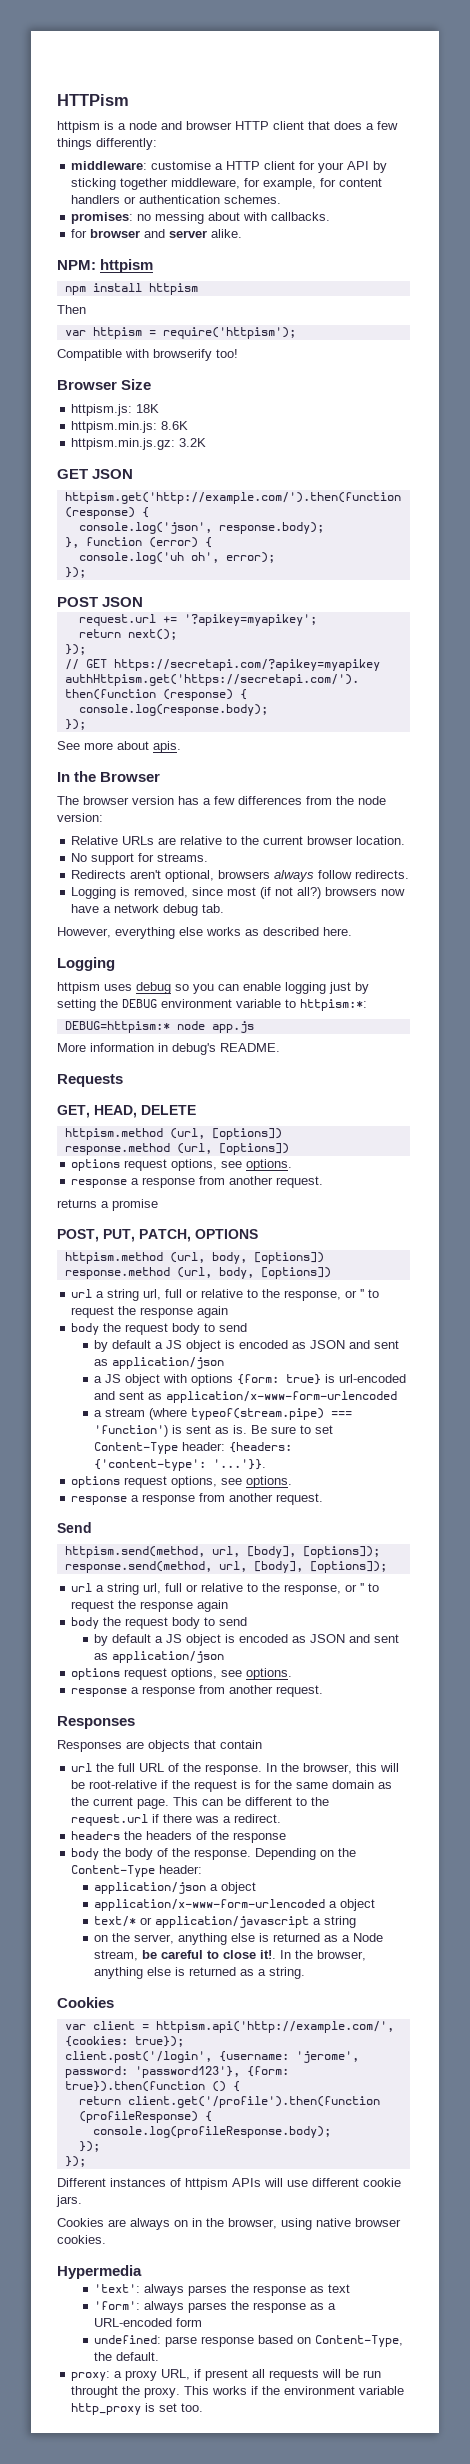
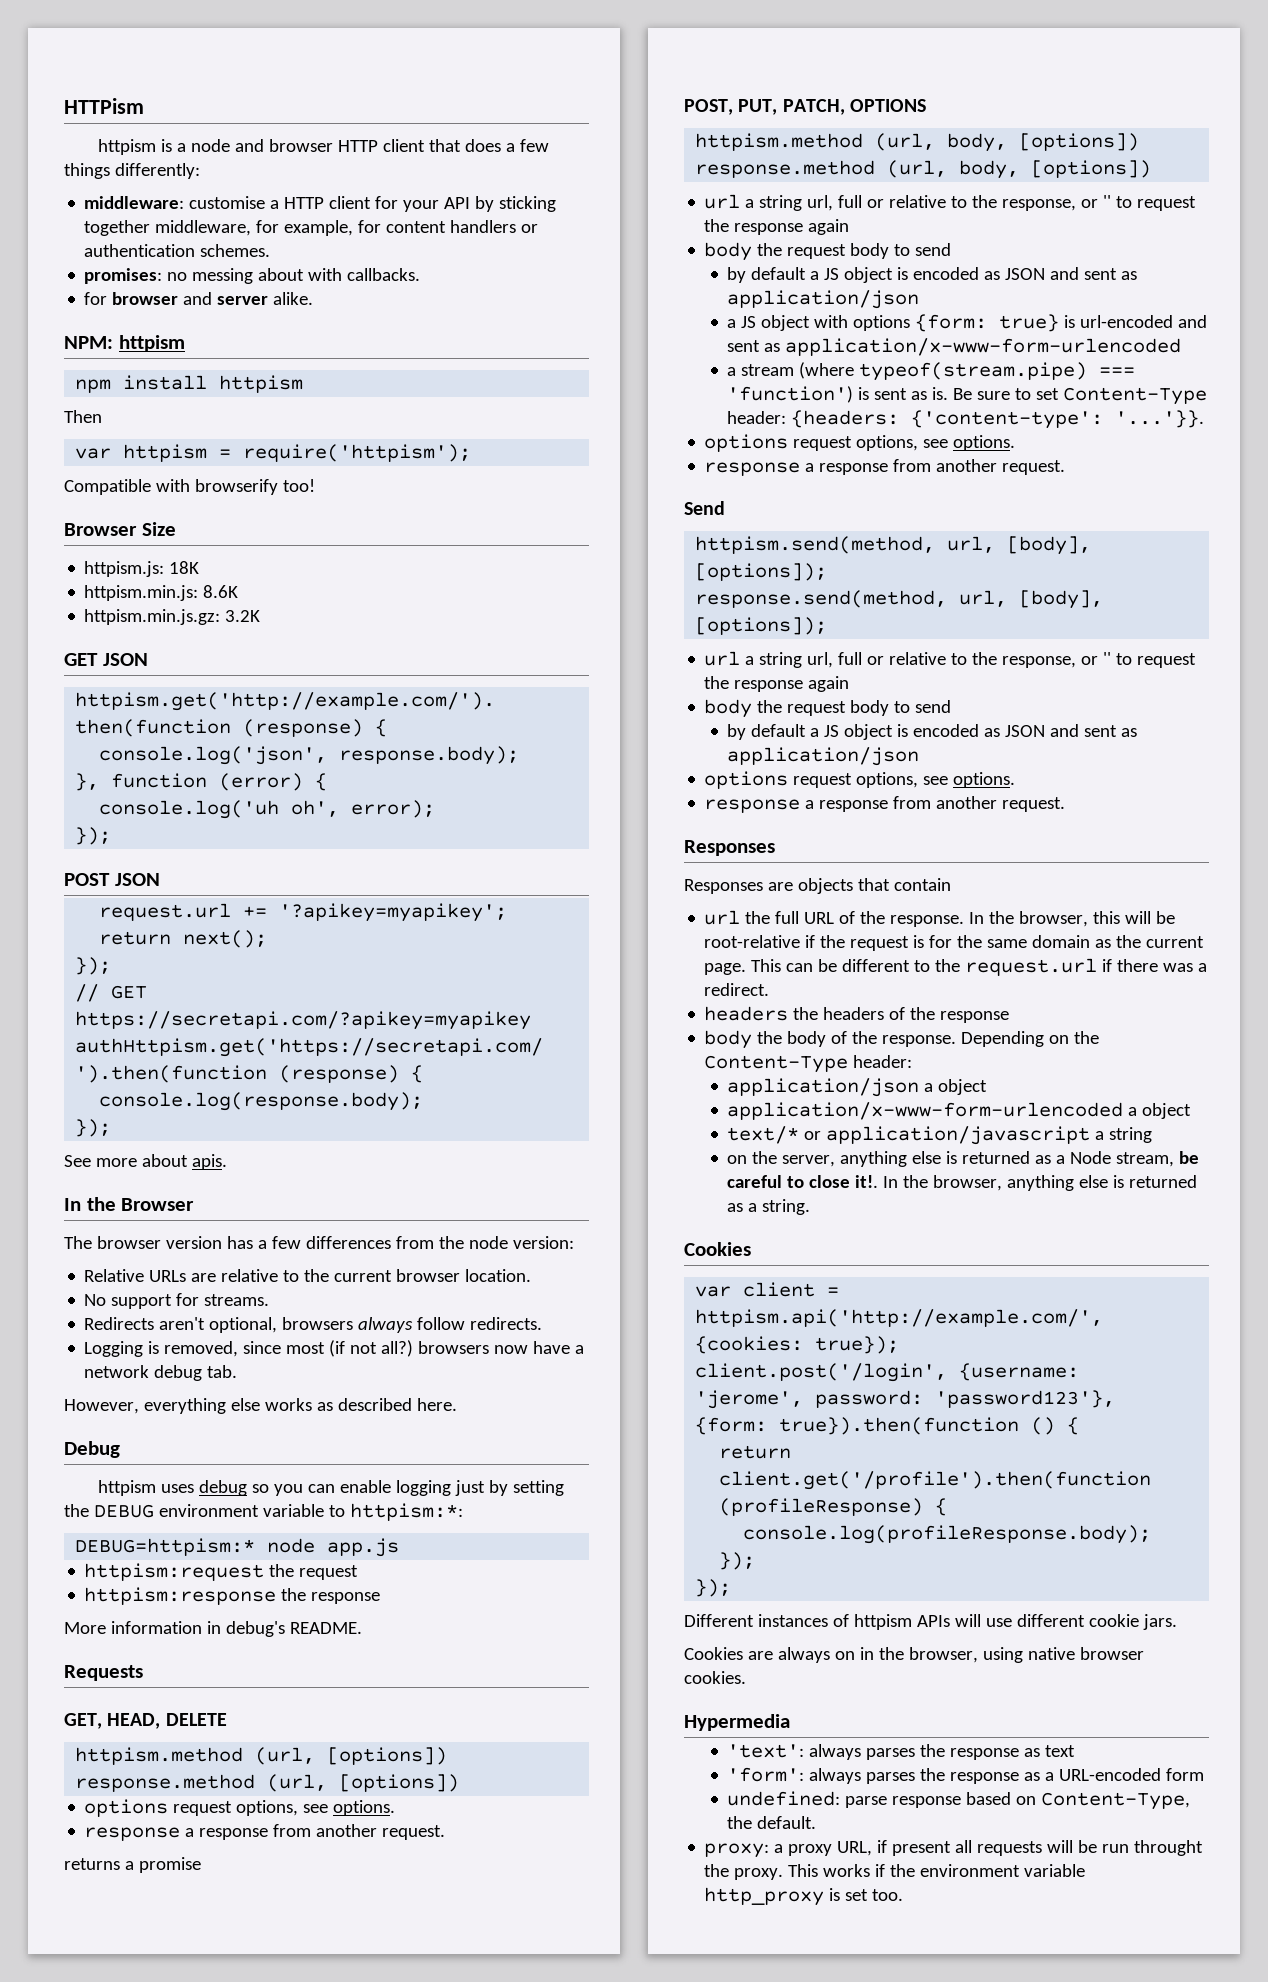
[57,957,115,971] Logging -> [64,1441,120,1458] Debug
(254, 1027) none -> [84,1563,359,1581] [84,1587,381,1605] // httpism:request the request // httpism:response the response

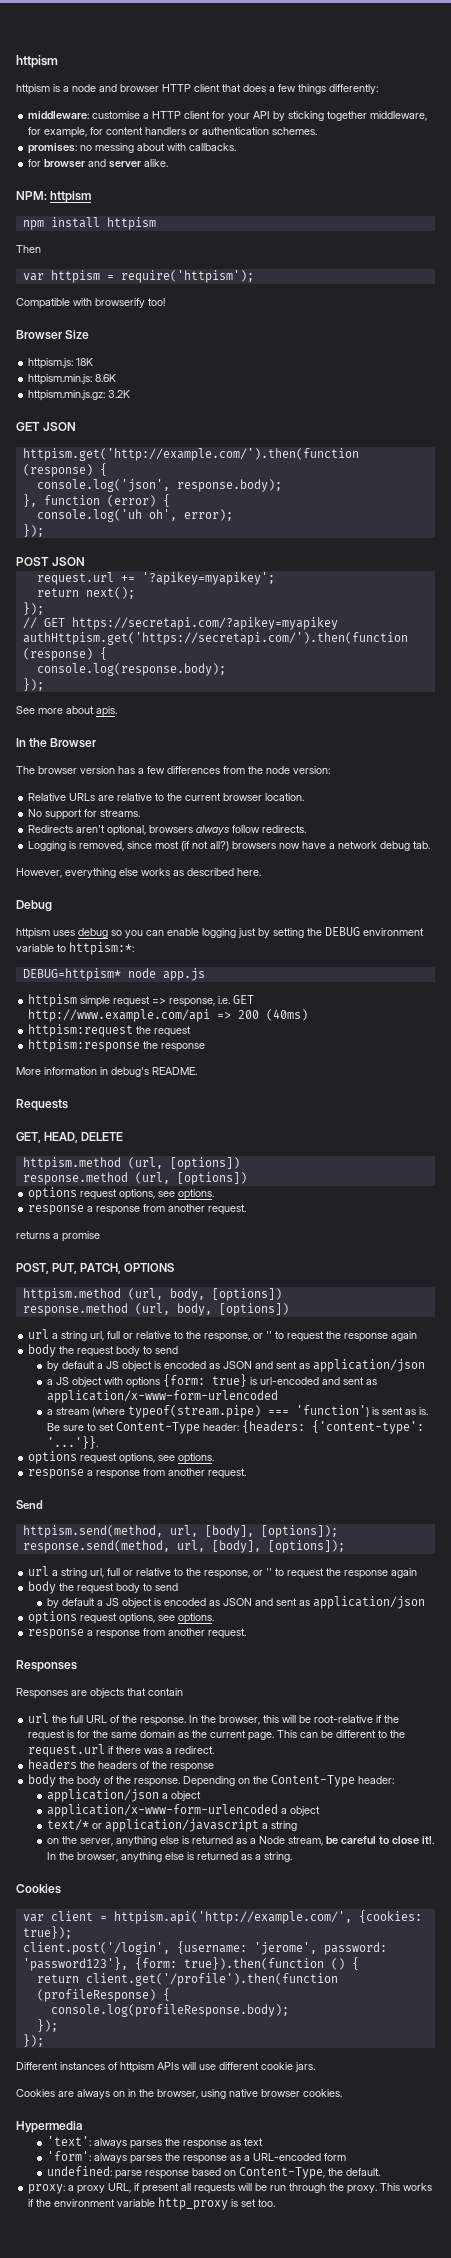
[64,98,144,114] HTTPism -> [16,55,58,68] httpism
[75,1538,256,1556] DEBUG=httpism:* -> [22,968,121,981] DEBUG=httpism*
(400, 1547) none -> [28,994,255,1007] [28,1009,309,1022] // httpism simple request => response, i.e. GET http://www.example.com/api => 200 (40ms)
[1134,1840,1204,1856] throught -> [289,2183,327,2193] through

